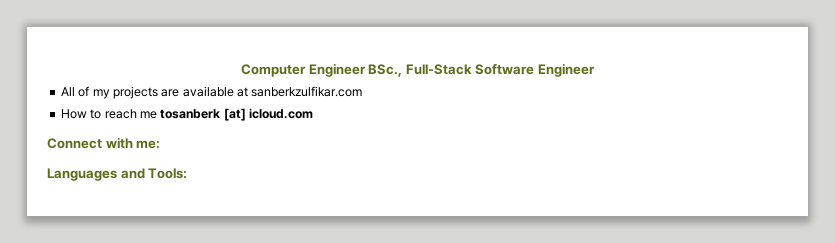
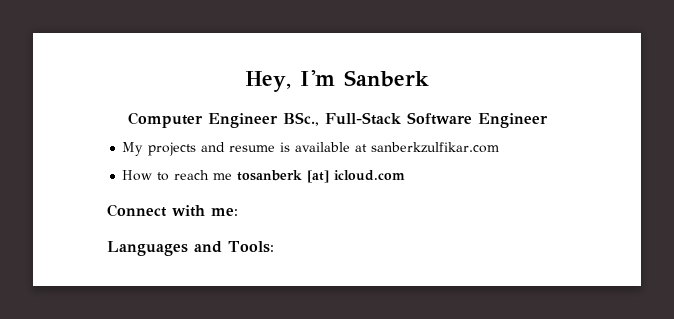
(240, 70) none -> [245,70,429,92] Hey, I'm Sanberk //
[60,86,180,99] All of my projects are -> [122,142,291,156] My projects and resume is

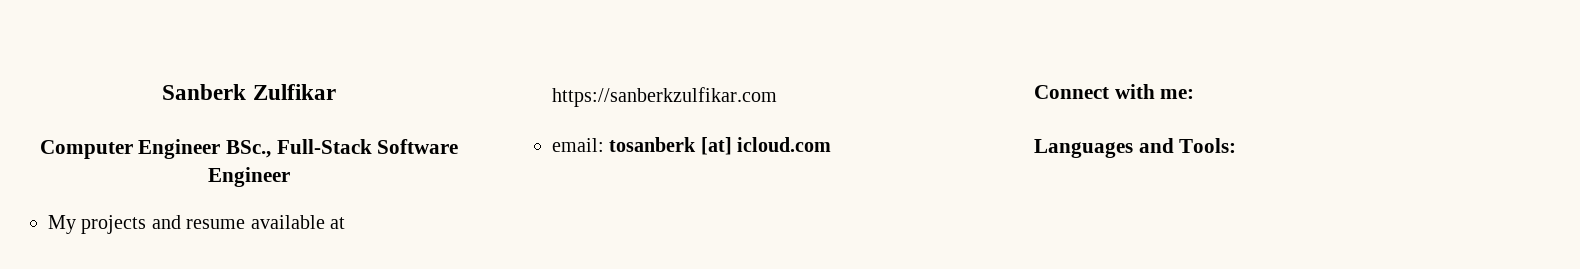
[245,70,335,92] Hey, I'm -> (162, 92) none
(429, 78) none -> [252,84,336,100] Zulfikar
[280,142,291,152] is -> (246, 224) none
[371,142,500,153] [122,170,233,181] sanberkzulfikar.com // How to reach me -> [552,87,777,107] [552,138,604,152] https://sanberkzulfikar.com // email:

